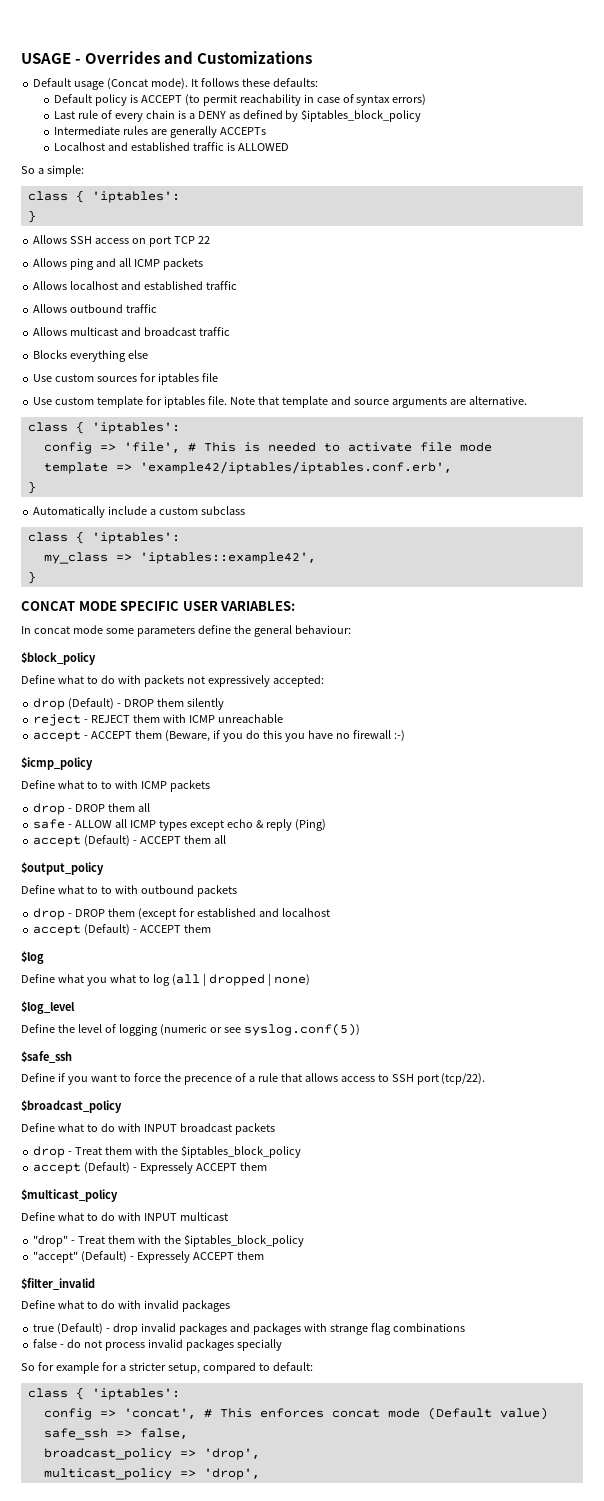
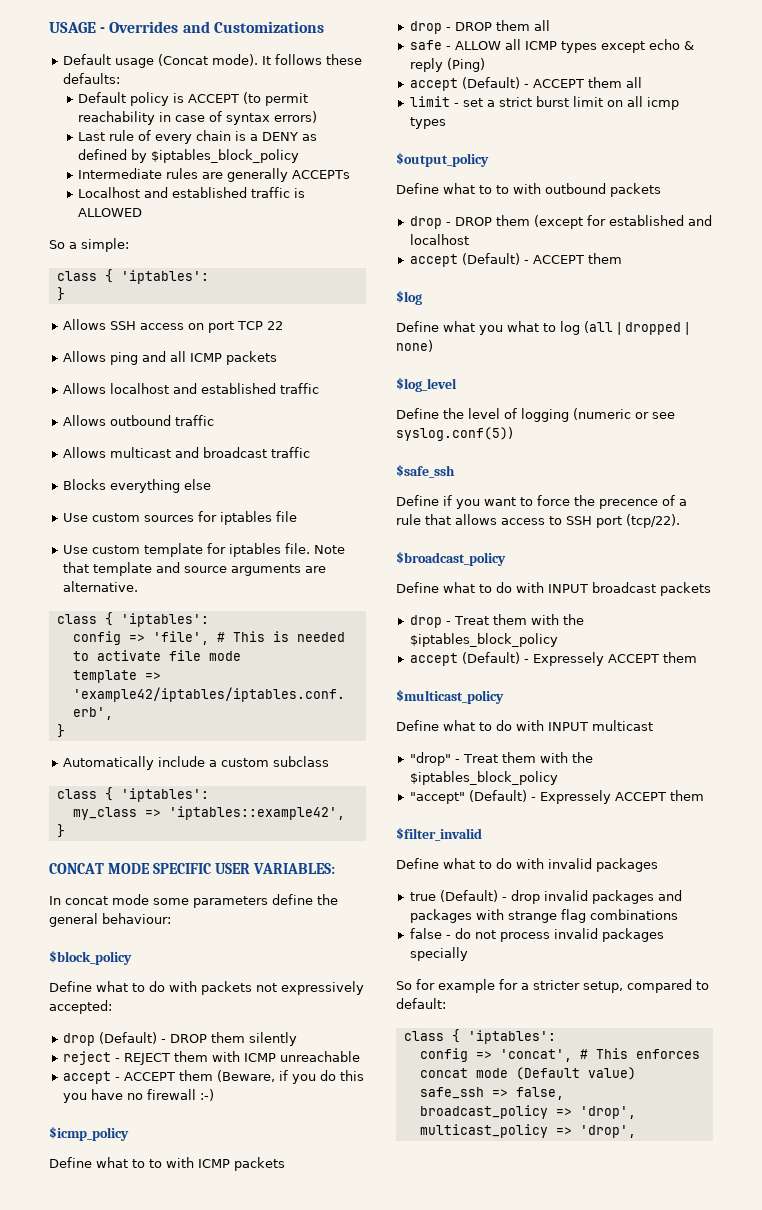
(226, 839) none -> [409,96,679,110] [409,117,446,129] // limit - set a strict burst limit on all icmp types

